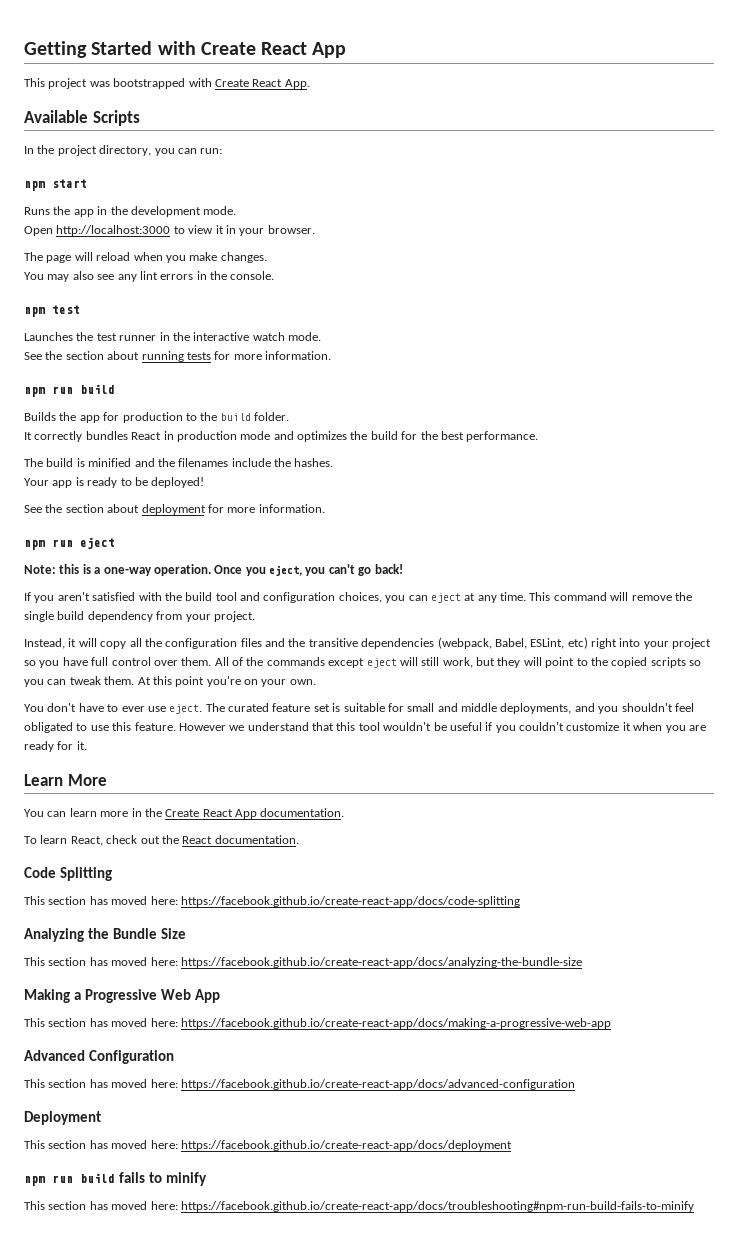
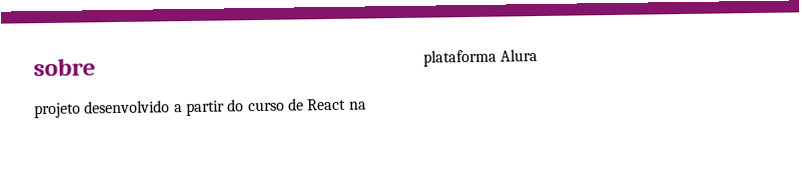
[24,41,347,58] [24,78,310,89] [24,110,140,126] [24,145,223,156] [24,179,87,191] [24,206,237,217] [24,225,315,236] [24,252,267,263] [24,271,275,282] [24,305,80,317] [24,332,321,341] [24,351,331,362] [24,384,115,397] [24,412,289,423] [24,431,539,442] [24,458,334,467] [24,477,205,488] [24,504,325,515] [24,537,115,550] [24,564,403,576] [24,592,692,603] [24,611,255,622] [24,637,712,649] [24,657,701,668] [24,676,316,687] [24,703,694,714] [24,722,706,733] [24,741,87,752] [24,774,107,786] [24,808,345,819] [24,835,299,846] [24,867,112,881] [24,896,520,907] [24,928,186,942] [24,957,582,968] [24,989,220,1003] [24,1018,611,1029] [24,1050,174,1064] [24,1079,575,1090] [24,1111,101,1125] [24,1140,512,1151] [24,1172,207,1186] [24,1201,694,1212] Getting Started with Create React App // This project was bootstrapped with Create React App. // Available Scripts // In the project directory, you can run: // npm start // Runs the app in the development mode. // Open http://localhost:3000 to view it in your browser. // The page will reload when you make changes. // You may also see any lint errors in the console. // npm test // Launches the test runner in the interactive watch mode. // See the section about running tests for more information. // npm run build // Builds the app for production to the build folder. // It correctly bundles React in production mode and optimizes the build for the best performance. // The build is minified and the filenames include the hashes. // Your app is ready to be deployed! // See the section about deployment for more information. // npm run eject // Note: this is a one-way operation. Once you eject, you can't go back! // If you aren't satisfied with the build tool and configuration choices, you can eject at any time. This command will remove the single build dependency from your project. // Instead, it will copy all the configuration files and the transitive dependencies (webpack, Babel, ESLint, etc) right into your project so you have full control over them. All of the commands except eject will still work, but they will point to the copied scripts so you can tweak them. At this point you're on your own. // You don't have to ever use eject. The curated feature set is suitable for small and middle deployments, and you shouldn't feel obligated to use this feature. However we understand that this tool wouldn't be useful if you couldn't customize it when you are ready for it. // Learn More // You can learn more in the Create React App documentation. // To learn React, check out the React documentation. // Code Splitting // This section has moved here: https://facebook.github.io/create-react-app/docs/code-splitting // Analyzing the Bundle Size // This section has moved here: https://facebook.github.io/create-react-app/docs/analyzing-the-bundle-size // Making a Progressive Web App // This section has moved here: https://facebook.github.io/create-react-app/docs/making-a-progressive-web-app // Advanced Configuration // This section has moved here: https://facebook.github.io/create-react-app/docs/advanced-configuration // Deployment // This section has moved here: https://facebook.github.io/create-react-app/docs/deployment // npm run build fails to minify // This section has moved here: https://facebook.github.io/create-react-app/docs/troubleshooting#npm-run-build-fails-to-minify -> [33,58,96,77] [34,98,367,119] [423,49,539,67] sobre // projeto desenvolvido a partir do curso de React na plataforma Alura

